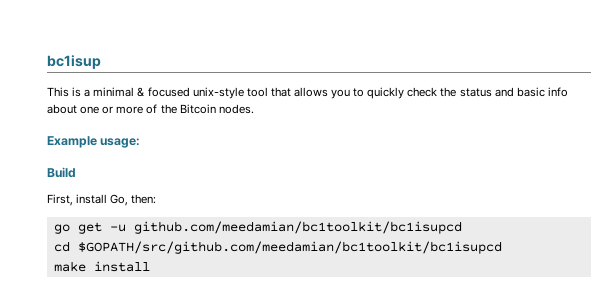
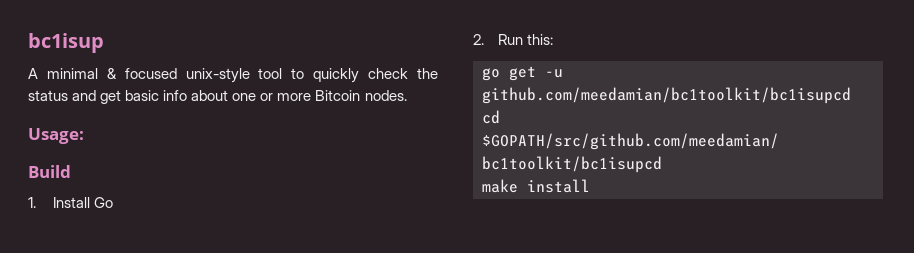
[47,87,91,97] This is a -> [28,68,38,79] A
[270,87,351,99] that allows you -> (283, 73) none
(514, 92) none -> [100,90,122,104] get
[146,104,177,114] of the -> (312, 97) none
[47,136,141,148] Example usage: -> [28,128,84,144] Usage:
[47,194,157,206] First, install Go, then: -> [28,197,113,208] [473,34,553,45] 1. Install Go // 2. Run this:

